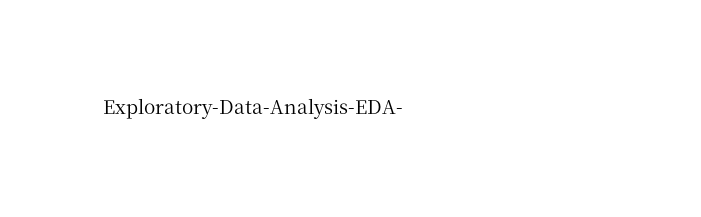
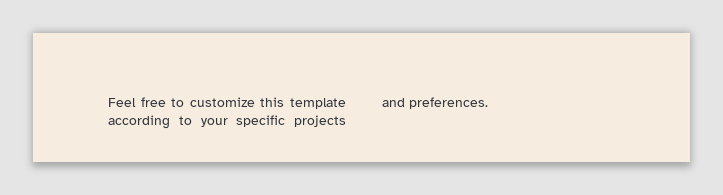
[103,98,403,119] Exploratory-Data-Analysis-EDA- -> [108,97,346,109] [108,115,346,129] [382,97,488,109] Feel free to customize this template according to your specific projects and preferences.

